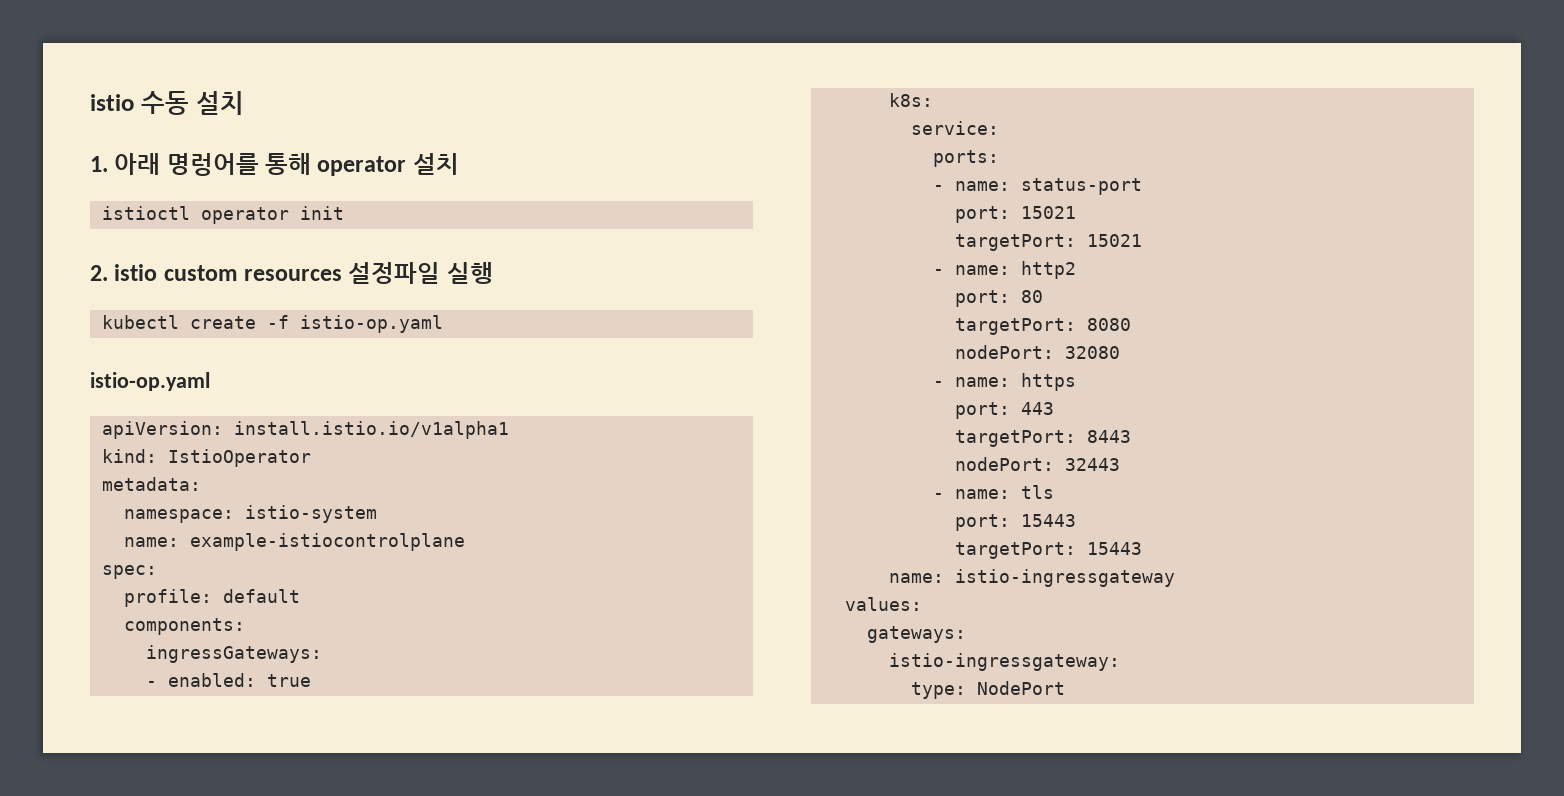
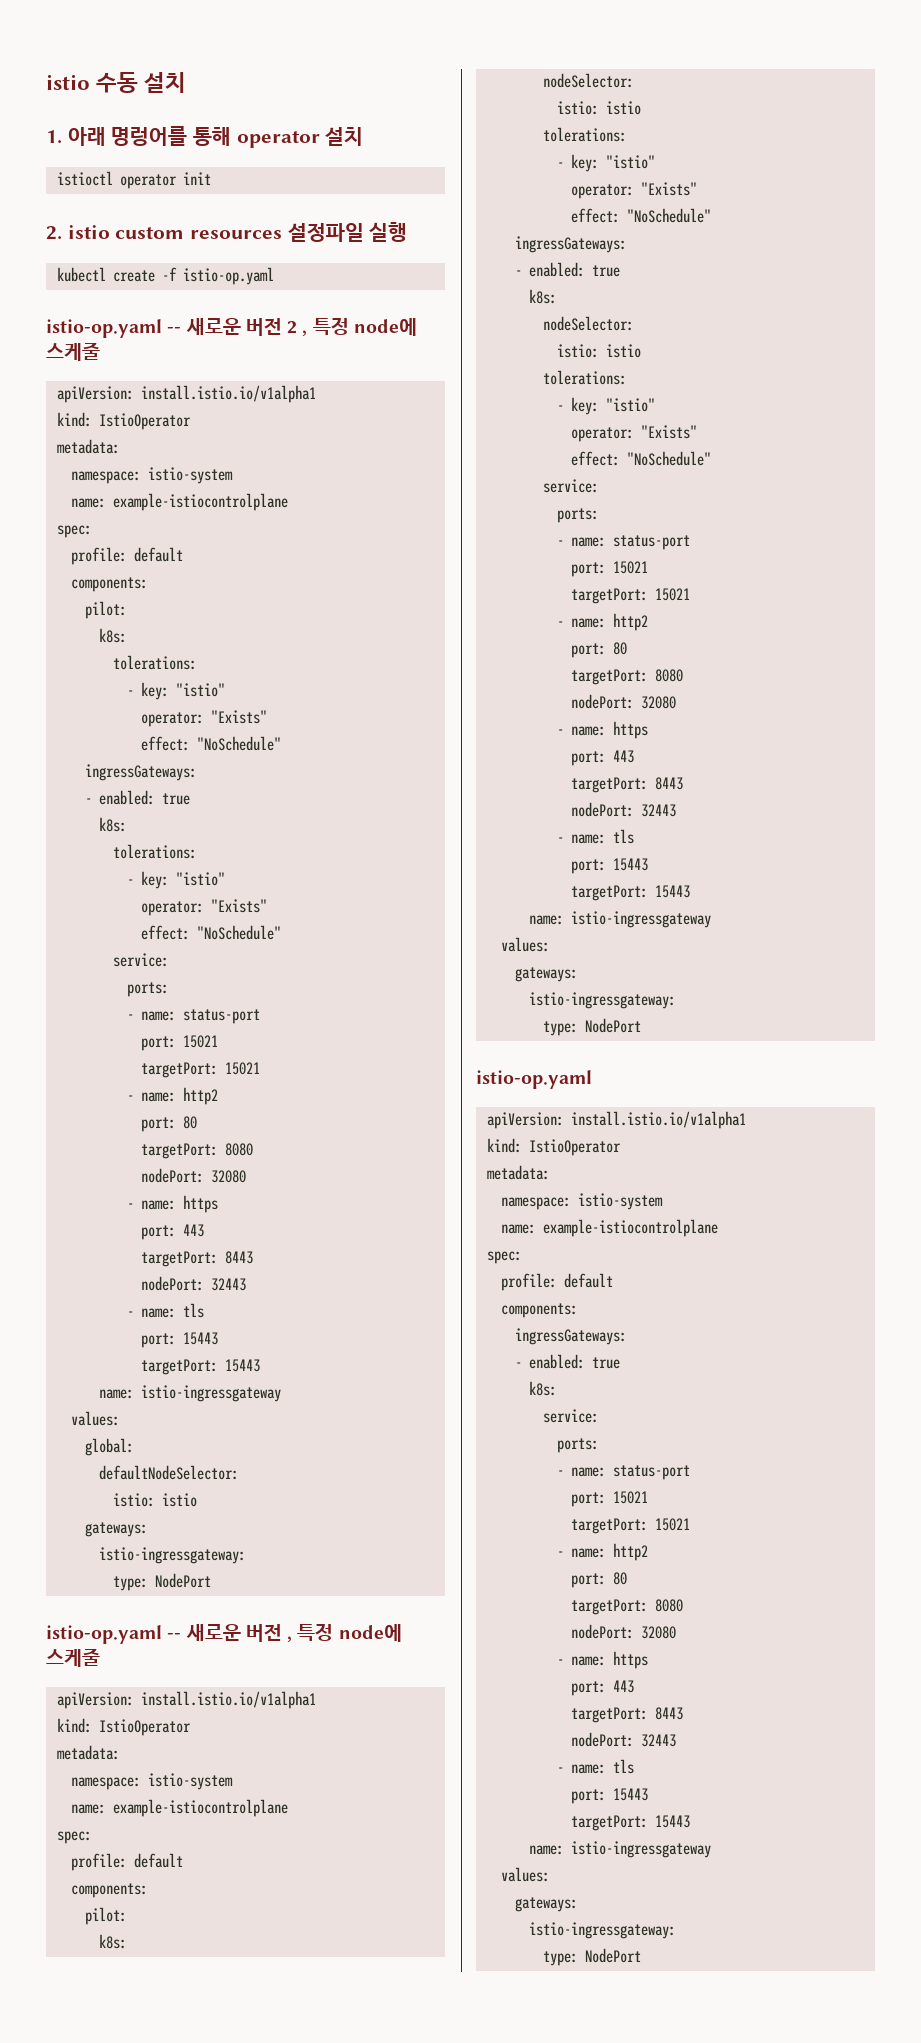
(443, 324) none -> [46,317,417,338] [46,342,100,361] [56,385,316,403] [56,412,191,430] [56,439,120,454] [70,467,233,484] [70,493,288,511] [56,525,92,538] [70,547,183,565] [70,577,148,592] [84,601,127,619] [98,628,127,643] [112,655,197,670] [126,682,225,700] [140,710,267,727] [140,736,281,751] [84,764,197,781] [84,790,190,805] [98,817,127,832] [112,844,197,859] [126,871,225,889] [140,899,267,916] [140,925,281,940] [112,953,169,967] [126,982,169,997] [126,1009,260,1024] [140,1035,218,1051] [140,1062,260,1078] [126,1087,218,1105] [140,1116,197,1132] [140,1143,253,1159] [140,1168,246,1183] [126,1195,218,1213] [140,1224,204,1240] [140,1251,253,1267] [140,1276,246,1291] [126,1303,204,1318] [140,1332,218,1348] [140,1359,260,1375] [98,1385,281,1402] [70,1411,120,1426] [84,1438,134,1456] [98,1465,239,1480] [112,1493,197,1507] [84,1522,148,1537] [98,1547,246,1564] [112,1573,211,1591] [46,1623,402,1644] [46,1648,100,1667] [56,1691,316,1709] [56,1718,191,1736] [56,1745,120,1760] [70,1773,233,1790] [70,1799,288,1817] [56,1831,92,1844] [70,1853,183,1871] [70,1883,148,1898] [84,1907,127,1925] [98,1934,127,1949] [542,73,634,88] [556,101,641,115] [542,127,627,142] [556,154,655,172] [570,182,697,199] [570,208,711,223] [514,236,627,253] [514,262,620,277] [528,289,557,304] [542,316,634,331] [556,344,641,358] [542,370,627,385] [556,397,655,415] [570,425,697,442] [570,451,711,466] [542,479,599,493] [556,508,599,523] [556,535,690,550] [570,561,648,577] [570,588,690,604] [556,613,648,631] [570,642,627,658] [570,669,683,685] [570,694,676,709] [556,721,648,739] [570,750,634,766] [570,777,683,793] [570,802,676,817] [556,829,634,844] [570,858,648,874] [570,885,690,901] [528,911,711,928] [500,937,550,952] [514,967,578,982] [528,992,676,1009] [542,1018,641,1036] // istio-op.yaml -- 새로운 버전 2 , 특정 node에 스케줄 // apiVersion: install.istio.io/v1alpha1 // kind: IstioOperator // metadata: // namespace: istio-system // name: example-istiocontrolplane // spec: // profile: default // components: // pilot: // k8s: // tolerations: // - key: "istio" // operator: "Exists" // effect: "NoSchedule" // ingressGateways: // - enabled: true // k8s: // tolerations: // - key: "istio" // operator: "Exists" // effect: "NoSchedule" // service: // ports: // - name: status-port // port: 15021 // targetPort: 15021 // - name: http2 // port: 80 // targetPort: 8080 // nodePort: 32080 // - name: https // port: 443 // targetPort: 8443 // nodePort: 32443 // - name: tls // port: 15443 // targetPort: 15443 // name: istio-ingressgateway // values: // global: // defaultNodeSelector: // istio: istio // gateways: // istio-ingressgateway: // type: NodePort // istio-op.yaml -- 새로운 버전 , 특정 node에 스케줄 // apiVersion: install.istio.io/v1alpha1 // kind: IstioOperator // metadata: // namespace: istio-system // name: example-istiocontrolplane // spec: // profile: default // components: // pilot: // k8s: // nodeSelector: // istio: istio // tolerations: // - key: "istio" // operator: "Exists" // effect: "NoSchedule" // ingressGateways: // - enabled: true // k8s: // nodeSelector: // istio: istio // tolerations: // - key: "istio" // operator: "Exists" // effect: "NoSchedule" // service: // ports: // - name: status-port // port: 15021 // targetPort: 15021 // - name: http2 // port: 80 // targetPort: 8080 // nodePort: 32080 // - name: https // port: 443 // targetPort: 8443 // nodePort: 32443 // - name: tls // port: 15443 // targetPort: 15443 // name: istio-ingressgateway // values: // gateways: // istio-ingressgateway: // type: NodePort

